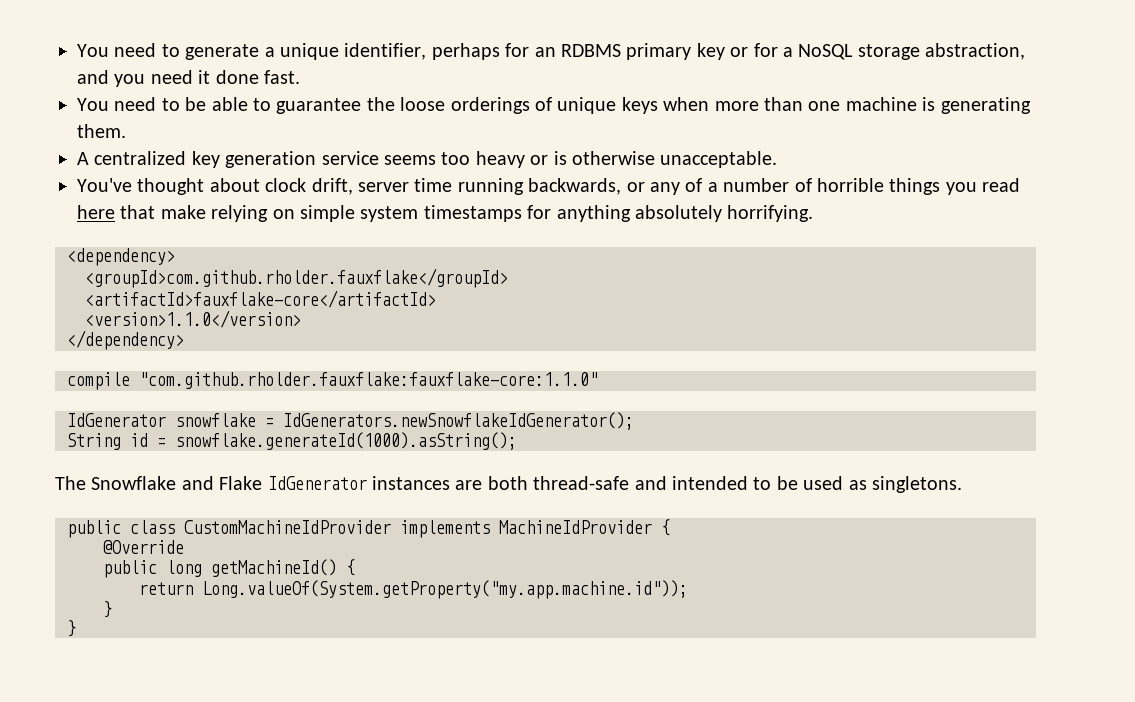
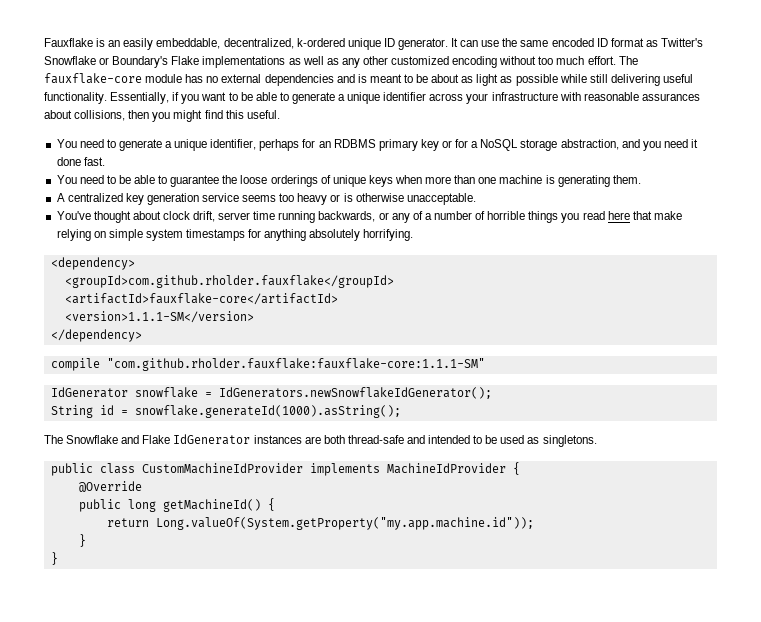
(77, 50) none -> [44,38,703,50] [44,56,638,68] [44,73,693,86] [44,92,700,104] [44,110,280,122] Fauxflake is an easily embeddable, decentralized, k-ordered unique ID generator. It can use the same encoded ID format as Twitter's Snowflake or Boundary's Flake implementations as well as any other customized encoding without too much effort. The fauxflake-core module has no external dependencies and is meant to be about as light as possible while still delivering useful functionality. Essentially, if you want to be able to generate a unique identifier across your infrastructure with reasonable assurances about collisions, then you might find this useful. //
[85,310,301,328] <version>1.1.0</version> -> [64,311,254,323] <version>1.1.1-SM</version>
[139,372,598,389] "com.github.rholder.fauxflake:fauxflake-core:1.1.0" -> [106,358,485,371] "com.github.rholder.fauxflake:fauxflake-core:1.1.1-SM"

